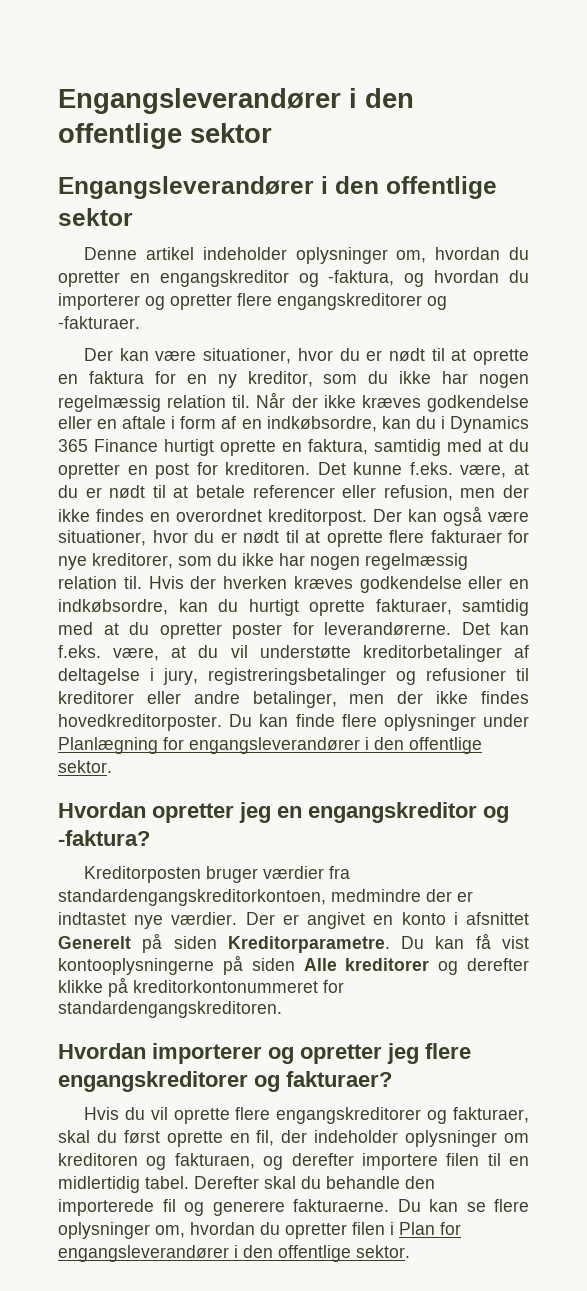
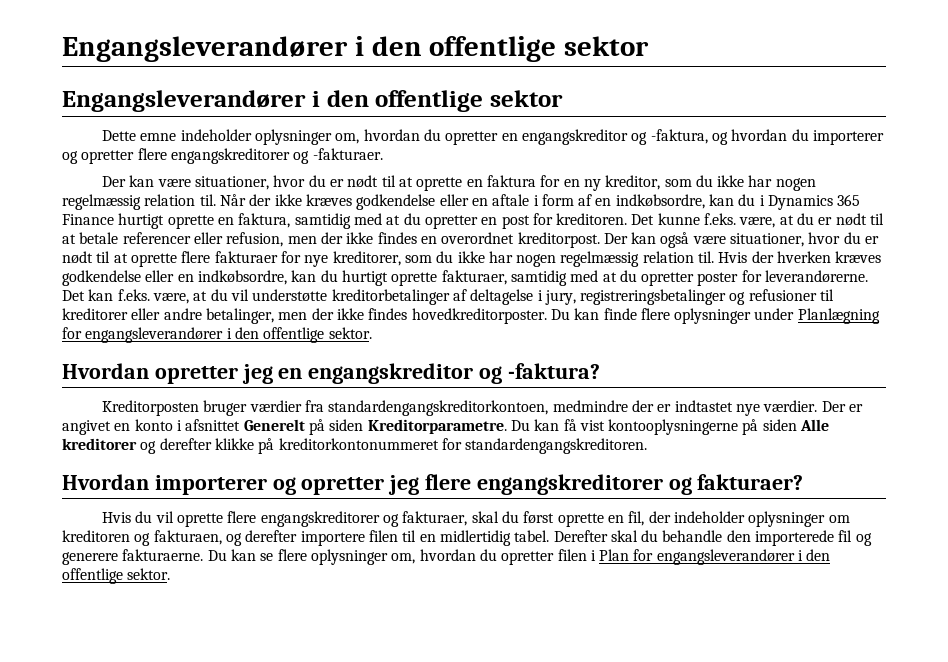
[84,247,194,260] Denne artikel -> [102,130,177,141] Dette emne

